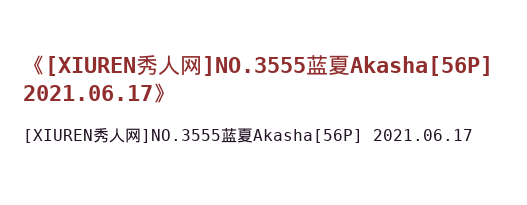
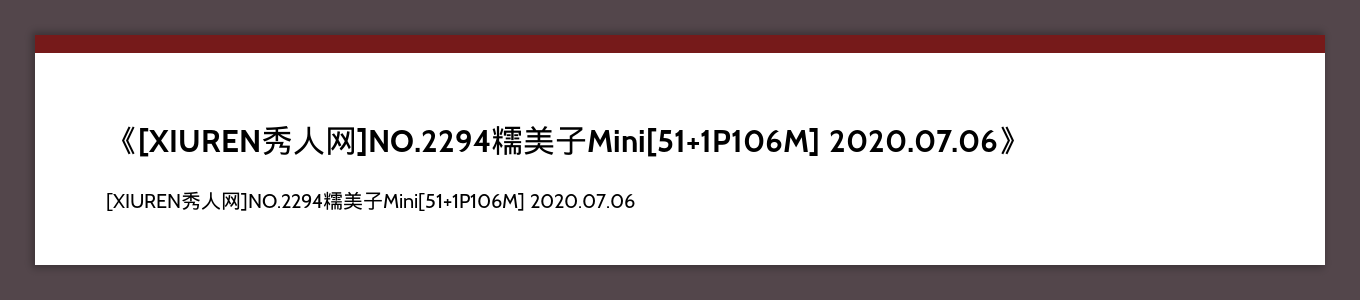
[202,55,493,76] [23,85,153,101] ]NO.3555蓝夏Akasha[56P] 2021.06.17 -> [357,126,999,157] ]NO.2294糯美子Mini[51+1P106M] 2020.07.06
[141,128,473,143] ]NO.3555蓝夏Akasha[56P] 2021.06.17 -> [241,191,636,211] ]NO.2294糯美子Mini[51+1P106M] 2020.07.06

